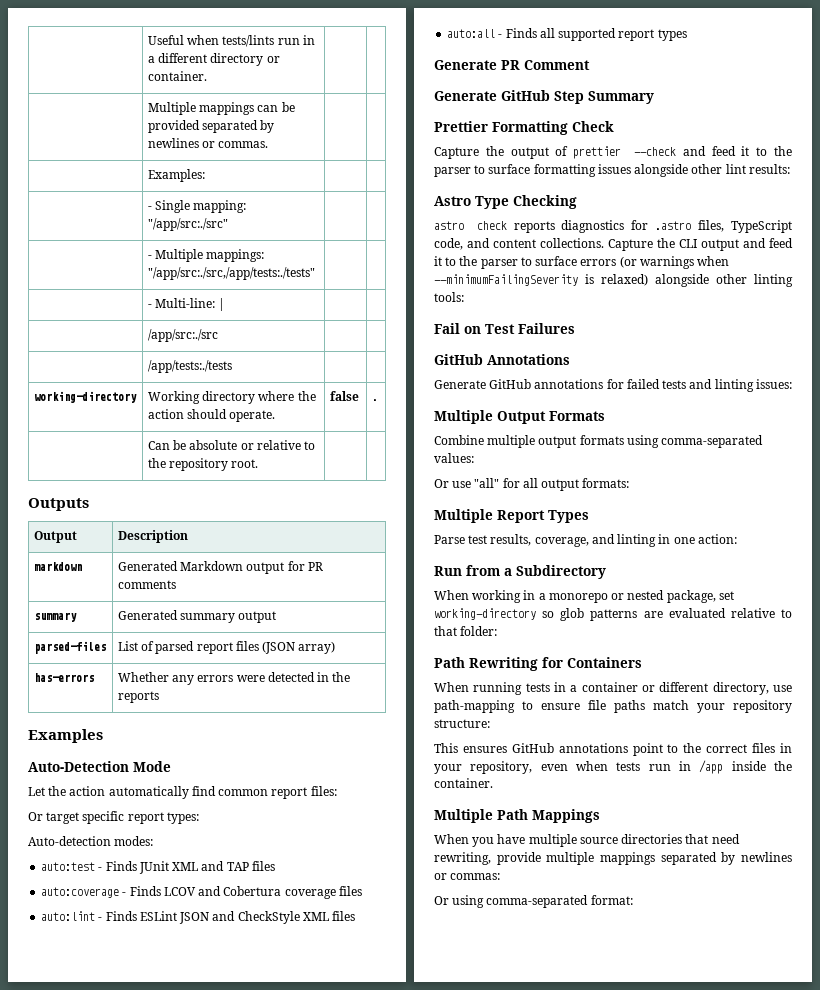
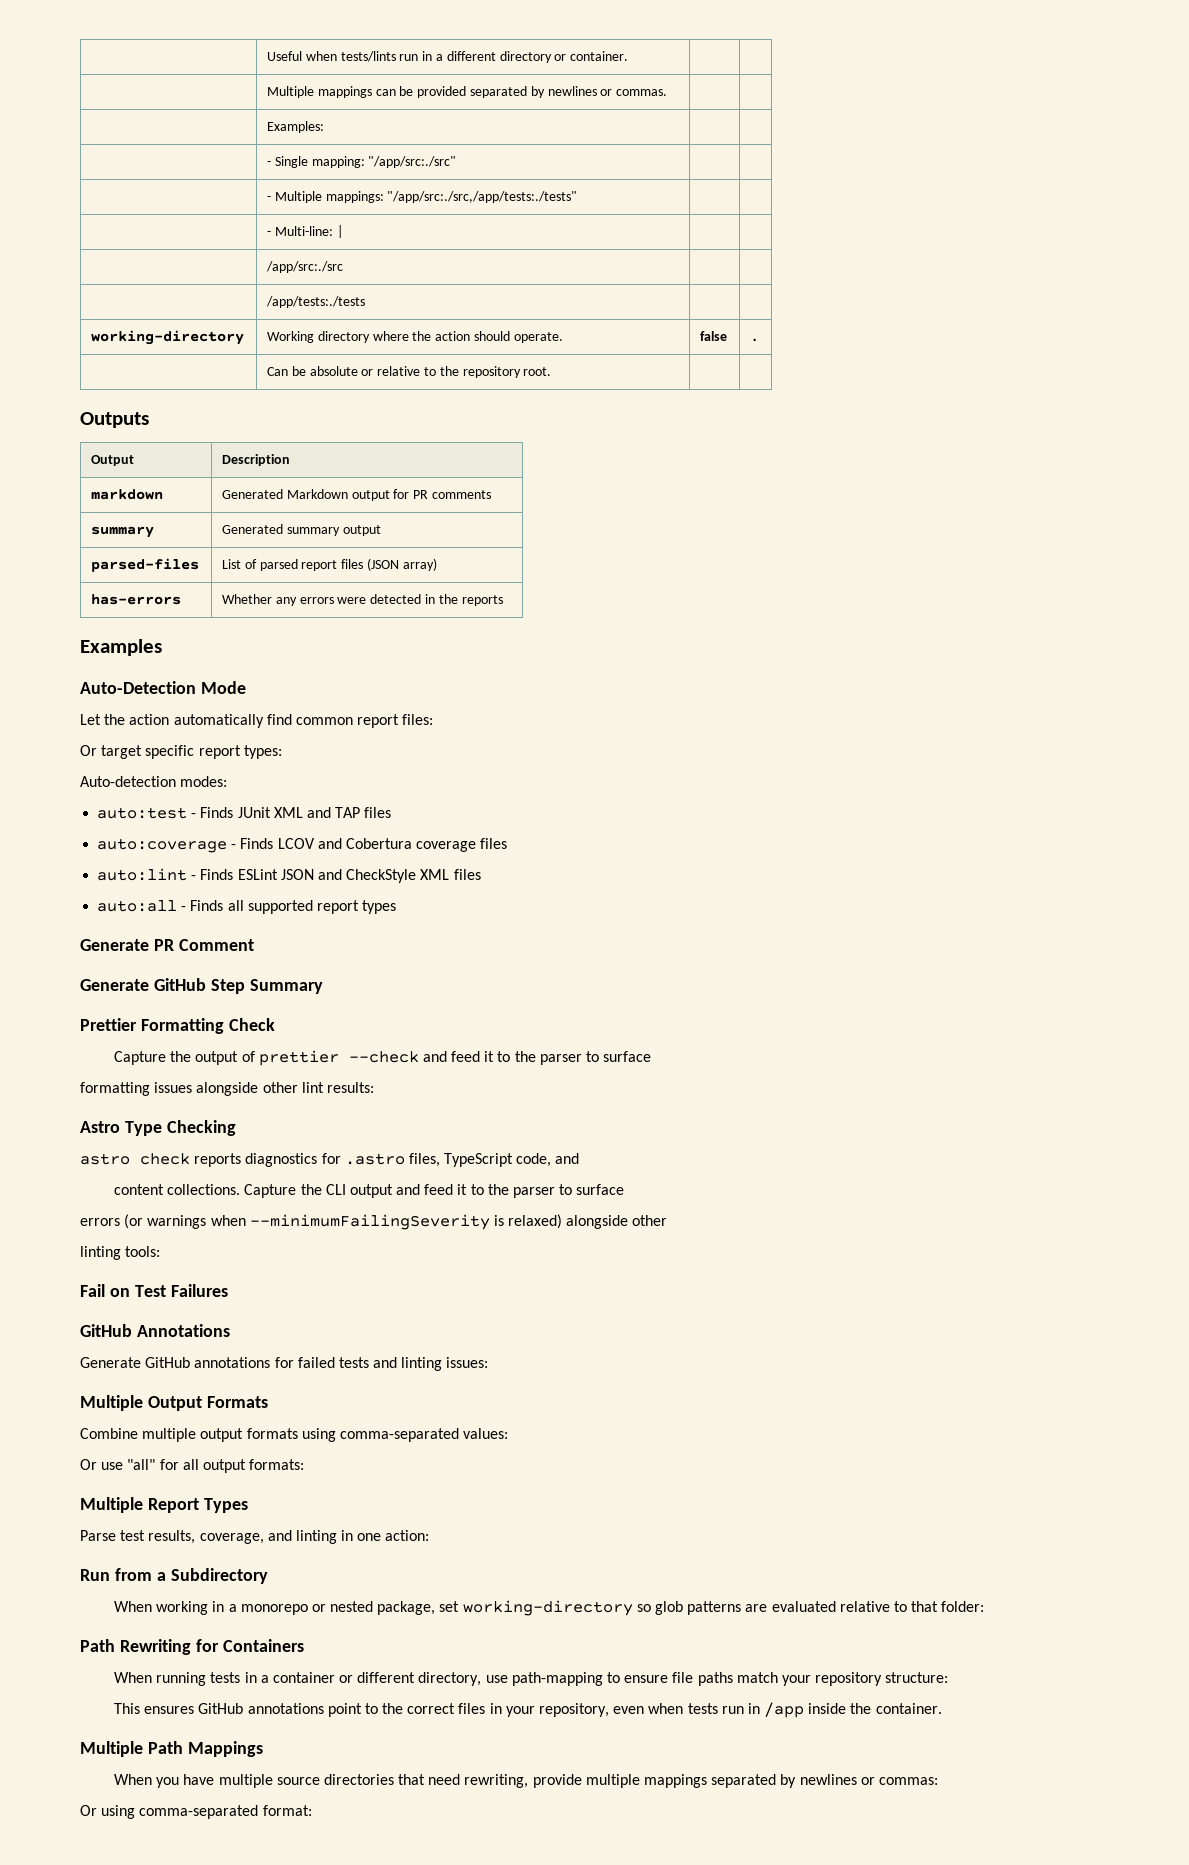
(531, 169) none -> (652, 1056) //
(490, 243) none -> (580, 1158) //
(578, 261) none -> (625, 1189) //
(747, 279) none -> (668, 1220) //

